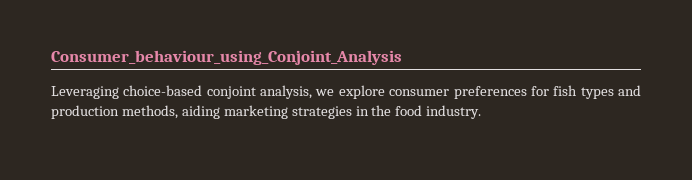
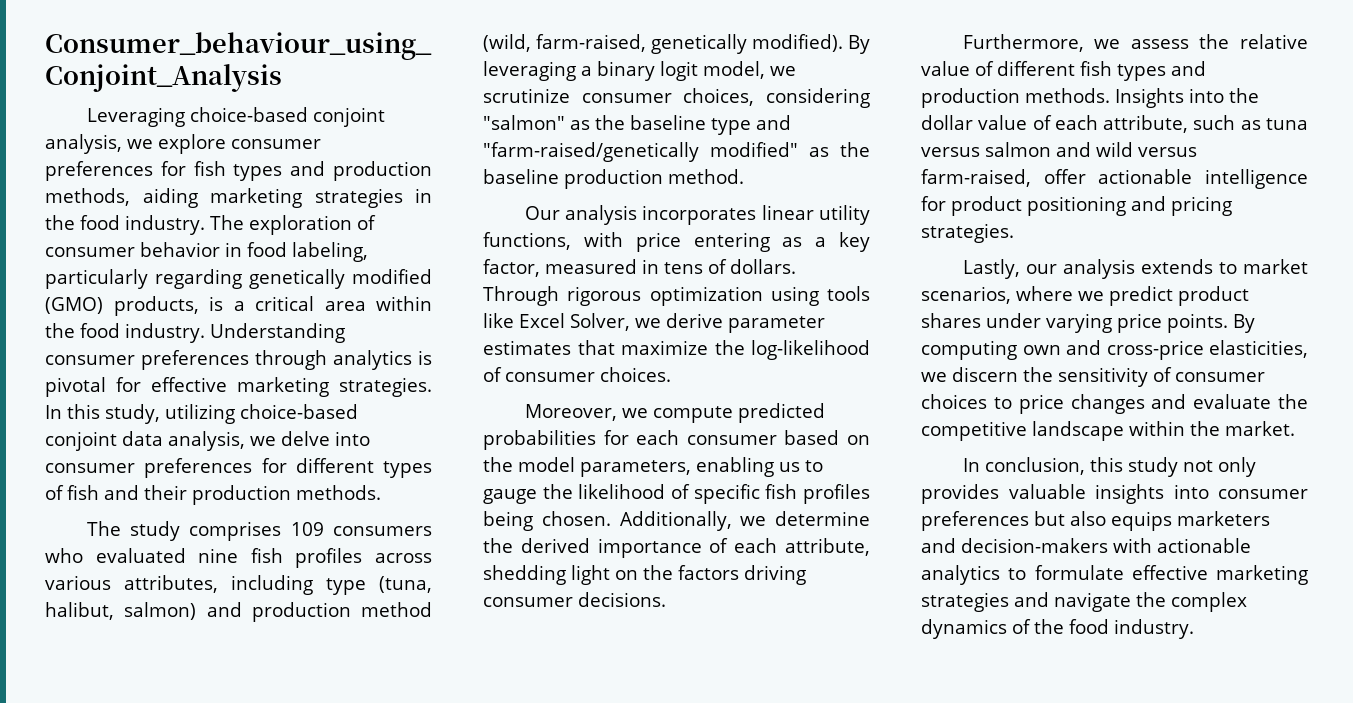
(482, 112) none -> [209,215,376,235] [45,242,368,262] [45,269,432,289] [45,296,432,316] [45,323,345,343] [45,350,432,370] [45,377,432,397] [45,404,358,424] [45,431,370,451] [45,458,432,478] [45,485,381,505] [86,521,432,541] [45,548,432,568] [45,575,432,595] [45,602,432,622] [483,34,870,54] [483,61,796,81] [483,88,870,108] [483,115,791,135] [483,142,870,162] [483,169,744,189] [524,205,870,225] [483,232,870,252] [483,259,796,277] [483,286,870,306] [483,313,825,333] [483,340,870,360] [483,367,671,382] [524,403,825,423] [483,430,870,450] [483,457,823,477] [483,484,870,504] [483,511,870,531] [483,538,870,558] [483,565,806,585] [483,592,666,607] [962,34,1308,52] [921,61,1206,81] [921,88,1259,108] [921,115,1308,133] [921,142,1197,157] [921,169,1308,189] [921,196,1232,216] [921,223,1014,243] [962,259,1308,279] [921,286,1249,306] [921,313,1255,333] [921,340,1308,360] [921,367,1265,387] [921,394,1308,414] [921,421,1295,441] [962,457,1256,477] [921,484,1308,504] [921,511,1270,531] [921,538,1251,553] [921,565,1308,585] [921,592,1247,612] [921,619,1194,639] The exploration of consumer behavior in food labeling, particularly regarding genetically modified (GMO) products, is a critical area within the food industry. Understanding consumer preferences through analytics is pivotal for effective marketing strategies. In this study, utilizing choice-based conjoint data analysis, we delve into consumer preferences for different types of fish and their production methods. // The study comprises 109 consumers who evaluated nine fish profiles across various attributes, including type (tuna, halibut, salmon) and production method (wild, farm-raised, genetically modified). By leveraging a binary logit model, we scrutinize consumer choices, considering "salmon" as the baseline type and "farm-raised/genetically modified" as the baseline production method. // Our analysis incorporates linear utility functions, with price entering as a key factor, measured in tens of dollars. Through rigorous optimization using tools like Excel Solver, we derive parameter estimates that maximize the log-likelihood of consumer choices. // Moreover, we compute predicted probabilities for each consumer based on the model parameters, enabling us to gauge the likelihood of specific fish profiles being chosen. Additionally, we determine the derived importance of each attribute, shedding light on the factors driving consumer decisions. // Furthermore, we assess the relative value of different fish types and production methods. Insights into the dollar value of each attribute, such as tuna versus salmon and wild versus farm-raised, offer actionable intelligence for product positioning and pricing strategies. // Lastly, our analysis extends to market scenarios, where we predict product shares under varying price points. By computing own and cross-price elasticities, we discern the sensitivity of consumer choices to price changes and evaluate the competitive landscape within the market. // In conclusion, this study not only provides valuable insights into consumer preferences but also equips marketers and decision-makers with actionable analytics to formulate effective marketing strategies and navigate the complex dynamics of the food industry.

